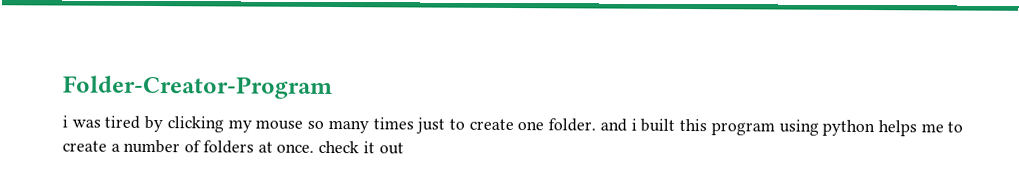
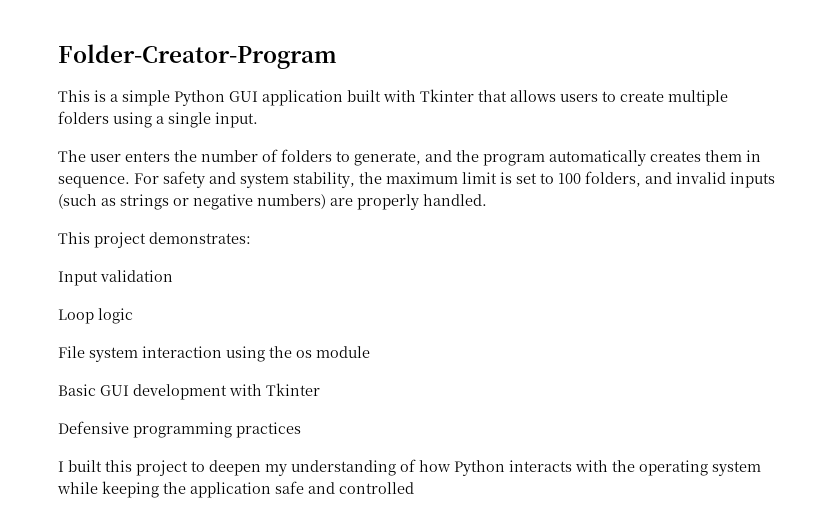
[62,115,964,137] [62,139,404,155] i was tired by clicking my mouse so many times just to create one folder. and i built this program using python helps me to create a number of folders at once. check it out -> [58,89,728,106] [58,111,258,128] [58,149,761,166] [58,171,775,188] [58,194,487,210] [58,232,251,248] [58,270,173,286] [58,308,133,324] [58,346,370,362] [58,383,320,400] [58,421,301,438] [58,459,761,476] [57,481,414,498] This is a simple Python GUI application built with Tkinter that allows users to create multiple folders using a single input. // The user enters the number of folders to generate, and the program automatically creates them in sequence. For safety and system stability, the maximum limit is set to 100 folders, and invalid inputs (such as strings or negative numbers) are properly handled. // This project demonstrates: // Input validation // Loop logic // File system interaction using the os module // Basic GUI development with Tkinter // Defensive programming practices // I built this project to deepen my understanding of how Python interacts with the operating system while keeping the application safe and controlled

